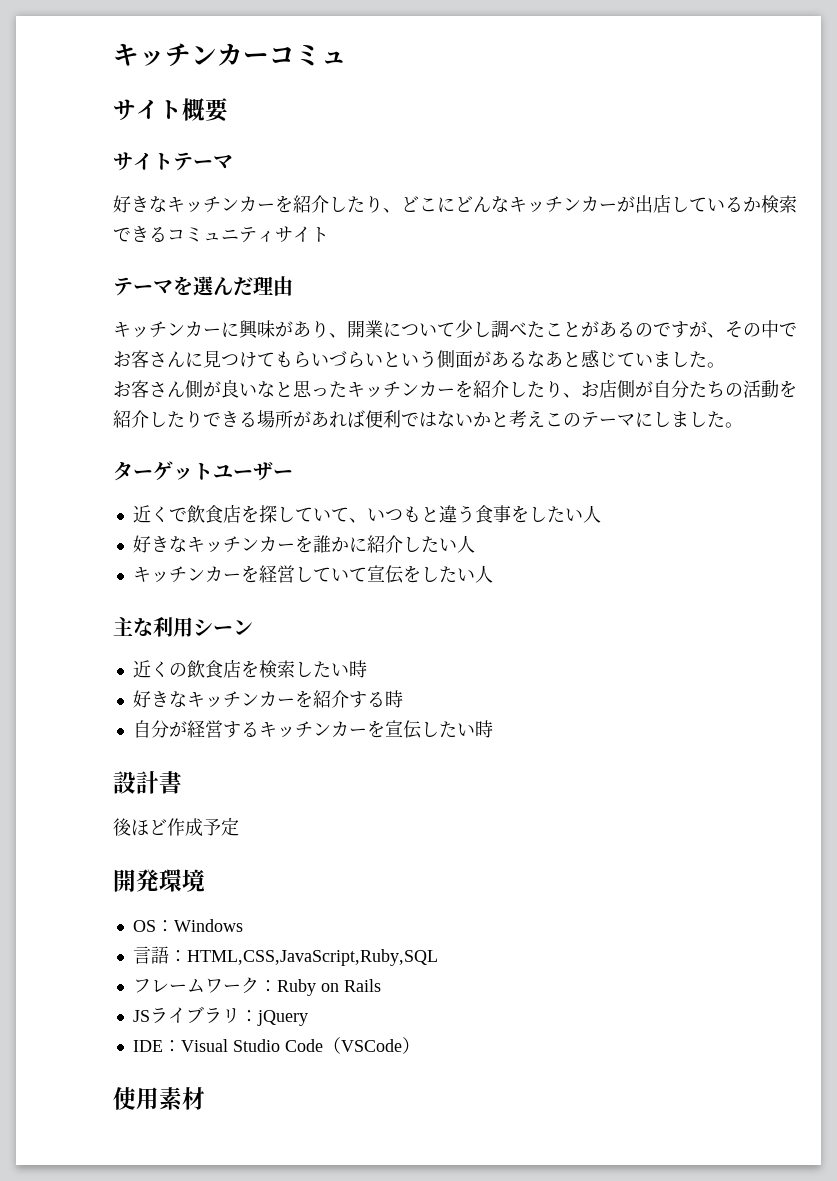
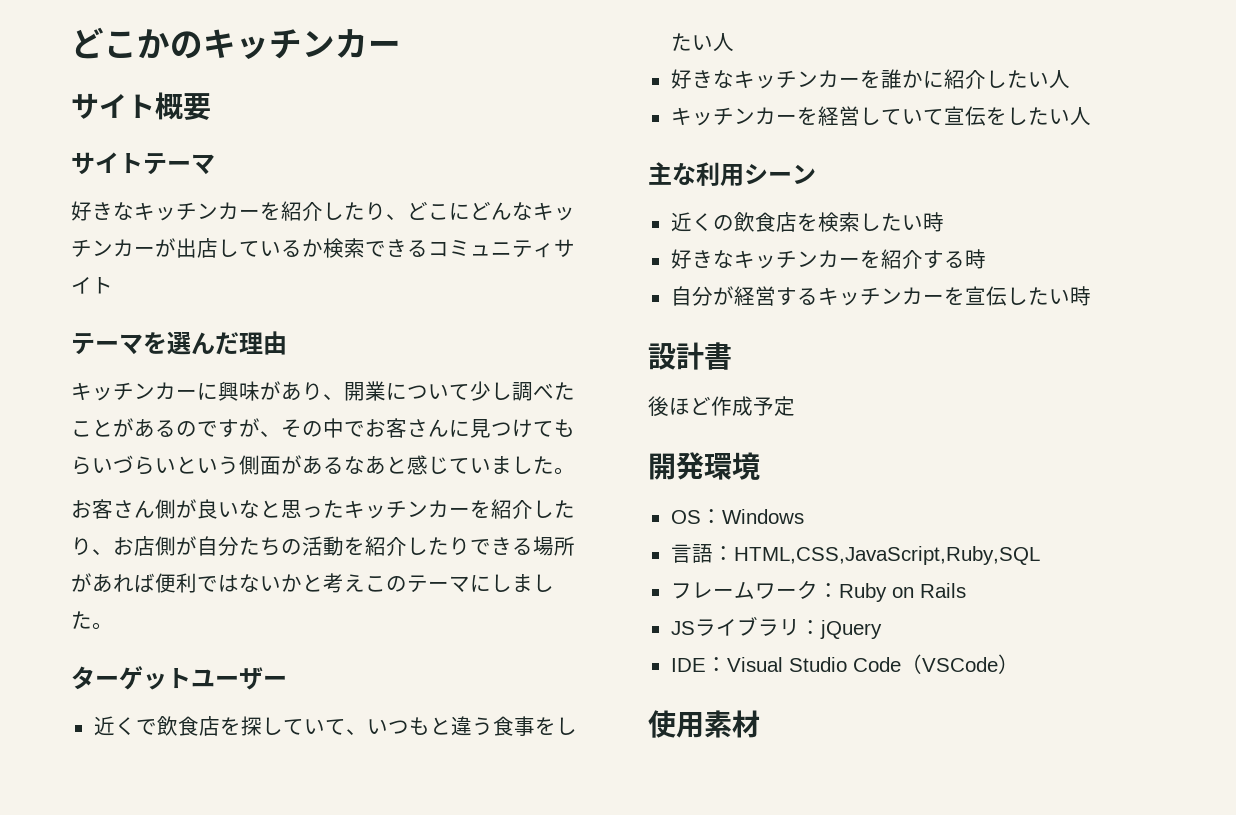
[113,43,347,67] キッチンカーコミュ -> [71,27,401,59] どこかのキッチンカー

